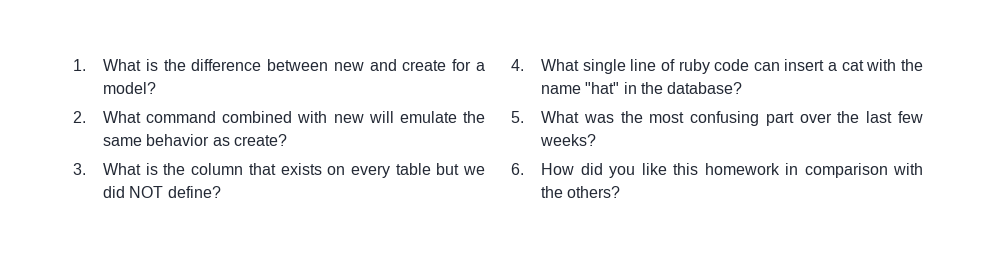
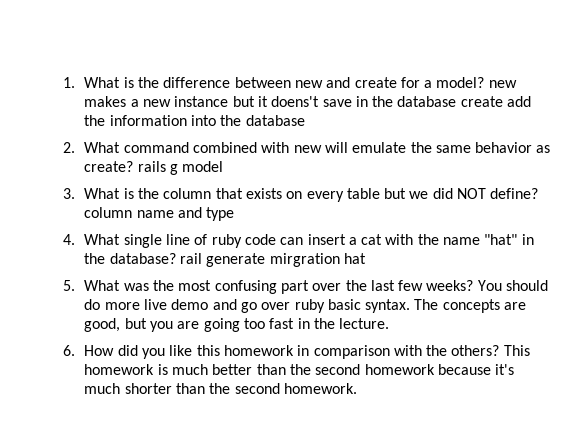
(157, 88) none -> [488,80,517,88] [84,96,532,107] [84,115,305,126] new makes a new instance but it doens't save in the database create add the information into the database
(288, 140) none -> [137,161,224,175] rails g model
(221, 192) none -> [84,207,235,221] column name and type
(743, 88) none -> [179,253,366,267] rail generate mirgration hat
(597, 140) none -> [477,280,549,291] [84,299,527,313] [84,318,390,332] You should do more live demo and go over ruby basic syntax. The concepts are good, but you are going too fast in the lecture.
(621, 192) none -> [503,345,530,356] [84,364,515,375] [84,383,357,394] This homework is much better than the second homework because it's much shorter than the second homework.

